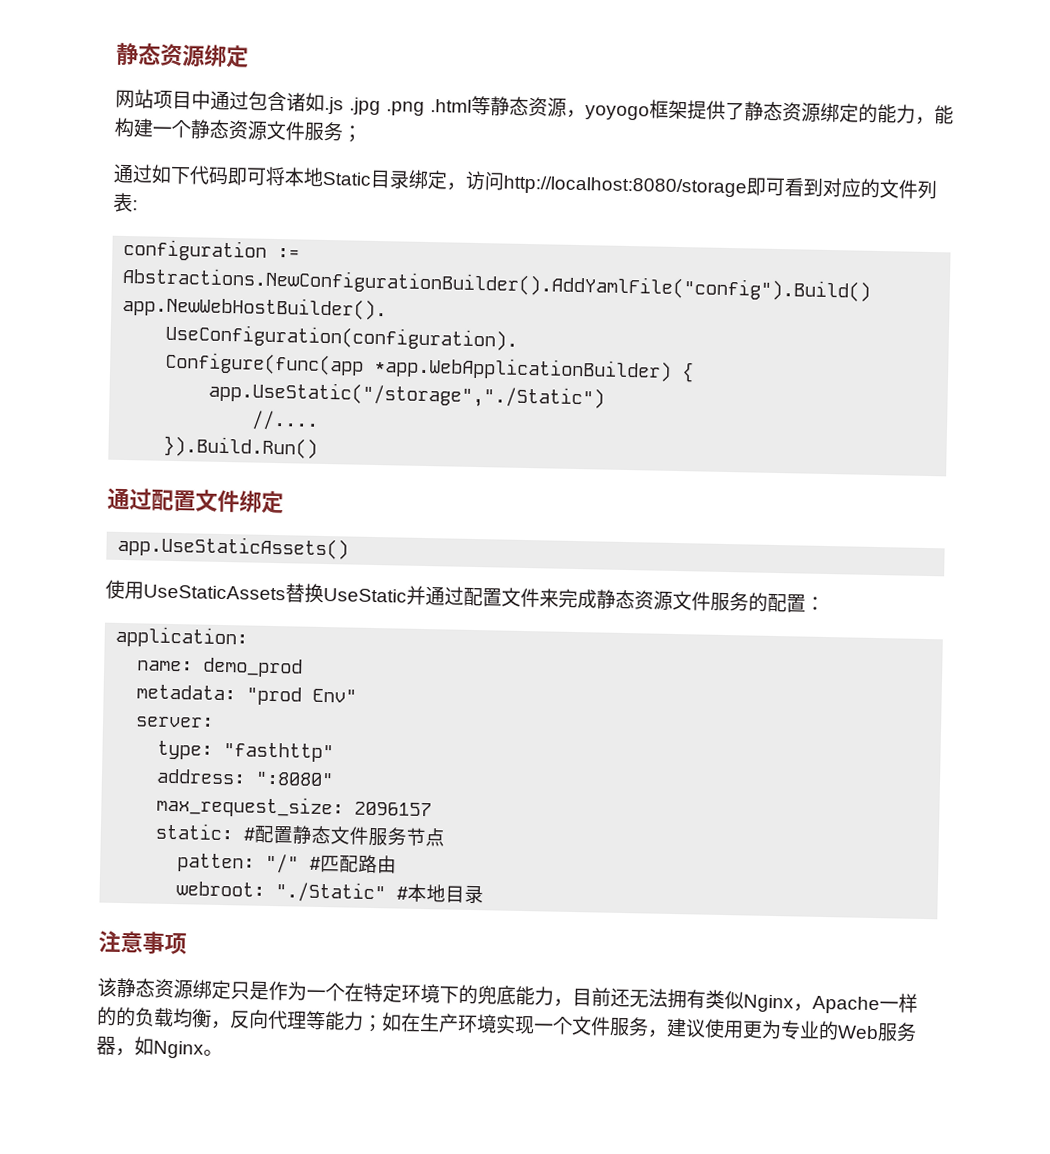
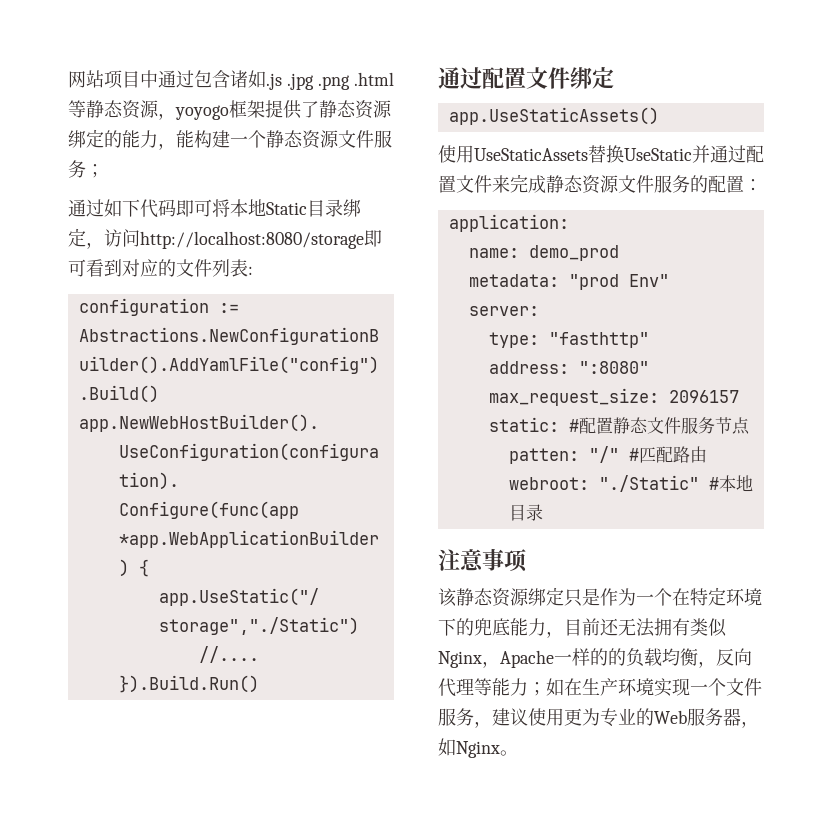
[116,42,249,68] 静态资源绑定 // -> (68, 79) none

